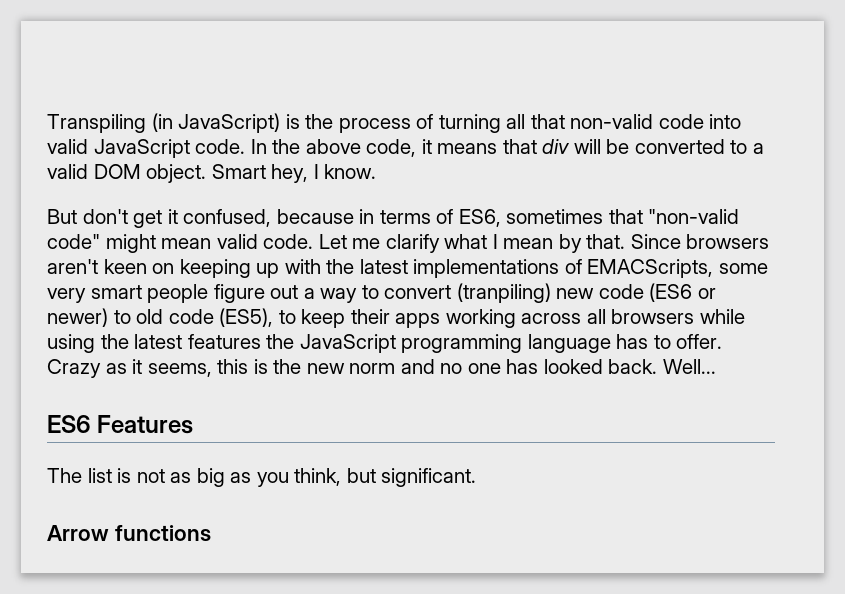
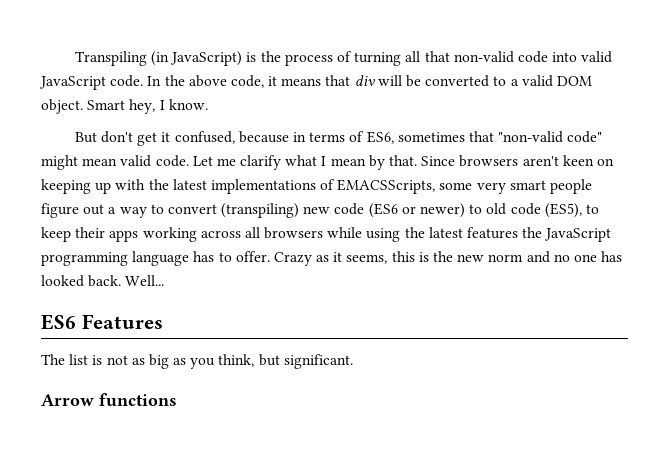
[587,259,714,278] EMACScripts, -> [337,179,436,194] EMACSScripts,
[456,283,551,303] (tranpiling) -> [221,203,300,218] (transpiling)

